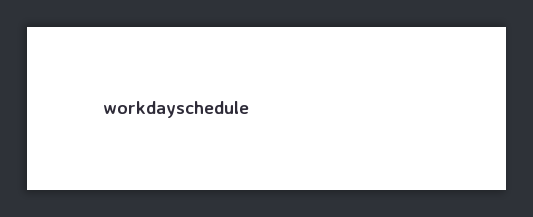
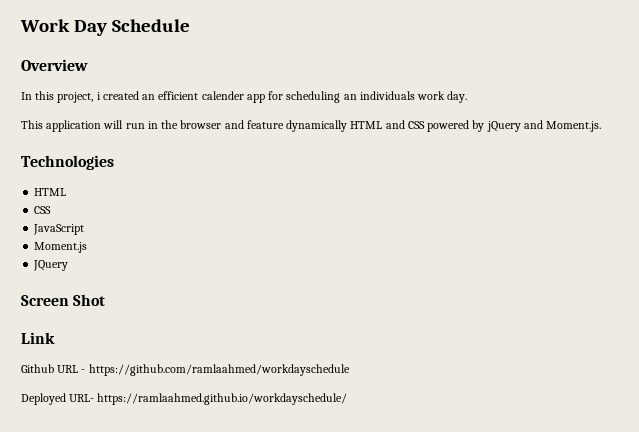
[103,101,249,118] workdayschedule -> [20,19,190,36] [21,59,88,71] [21,91,468,103] [21,120,602,132] [21,155,114,170] [34,188,67,196] [34,206,52,214] [33,224,85,235] [34,242,88,253] [33,260,69,271] [21,294,106,306] [21,332,55,344] [21,364,350,376] [21,393,348,405] Work Day Schedule // Overview // In this project, i created an efficient calender app for scheduling an individuals work day. // This application will run in the browser and feature dynamically HTML and CSS powered by jQuery and Moment.js. // Technologies // HTML // CSS // JavaScript // Moment.js // JQuery // Screen Shot // Link // Github URL - https://github.com/ramlaahmed/workdayschedule // Deployed URL- https://ramlaahmed.github.io/workdayschedule/

